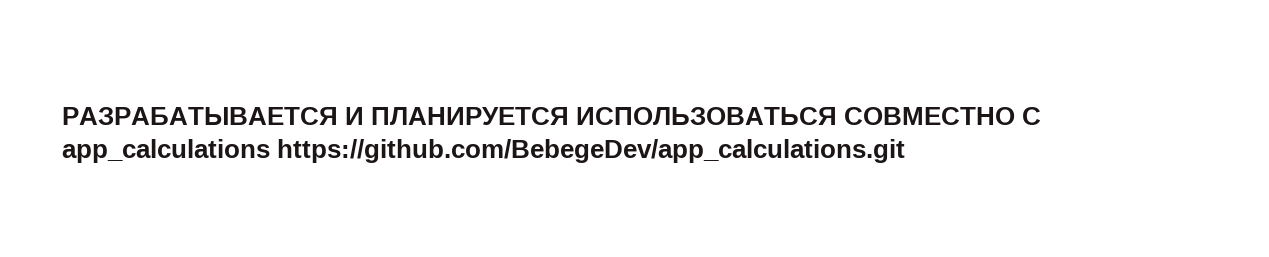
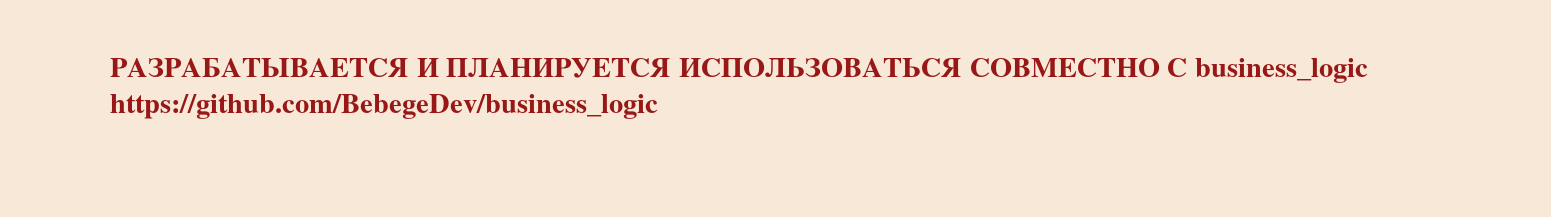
[62,139,906,163] app_calculations https://github.com/BebegeDev/app_calculations.git -> [1195,58,1369,83] [110,94,658,119] business_logic https://github.com/BebegeDev/business_logic

